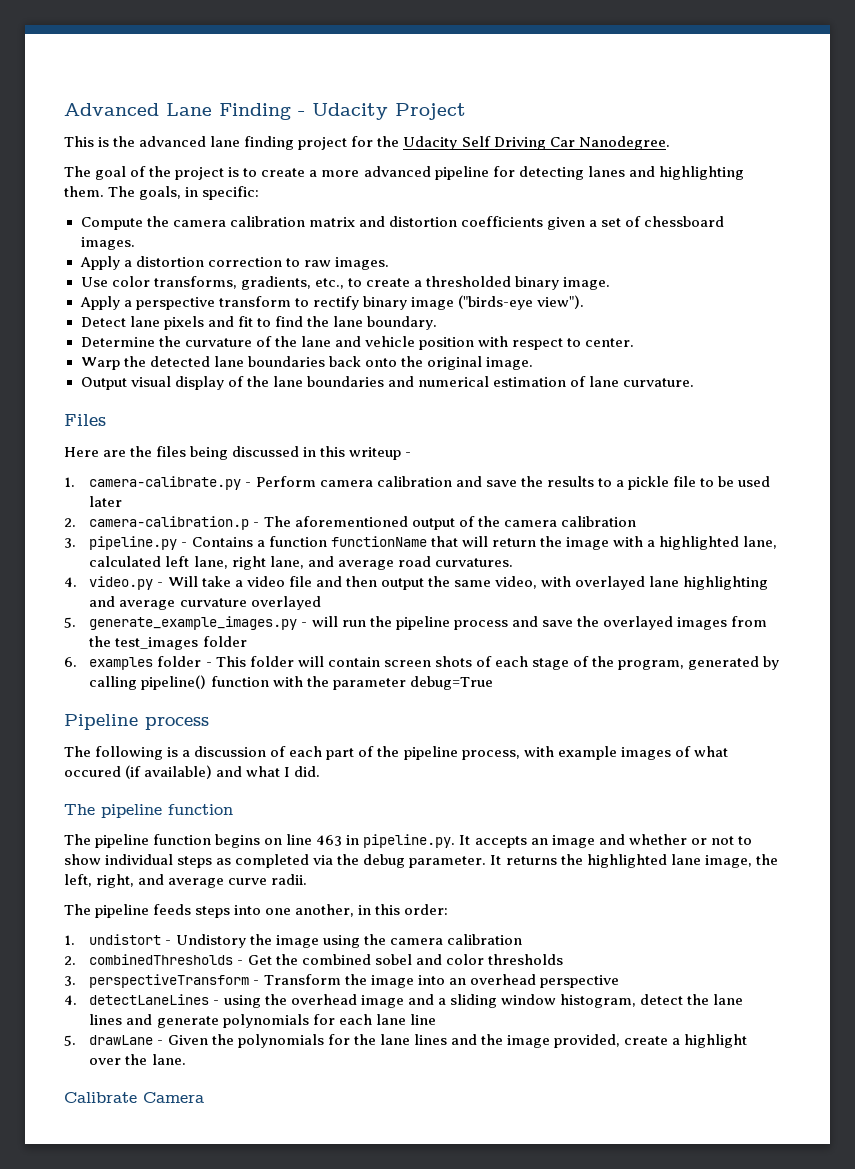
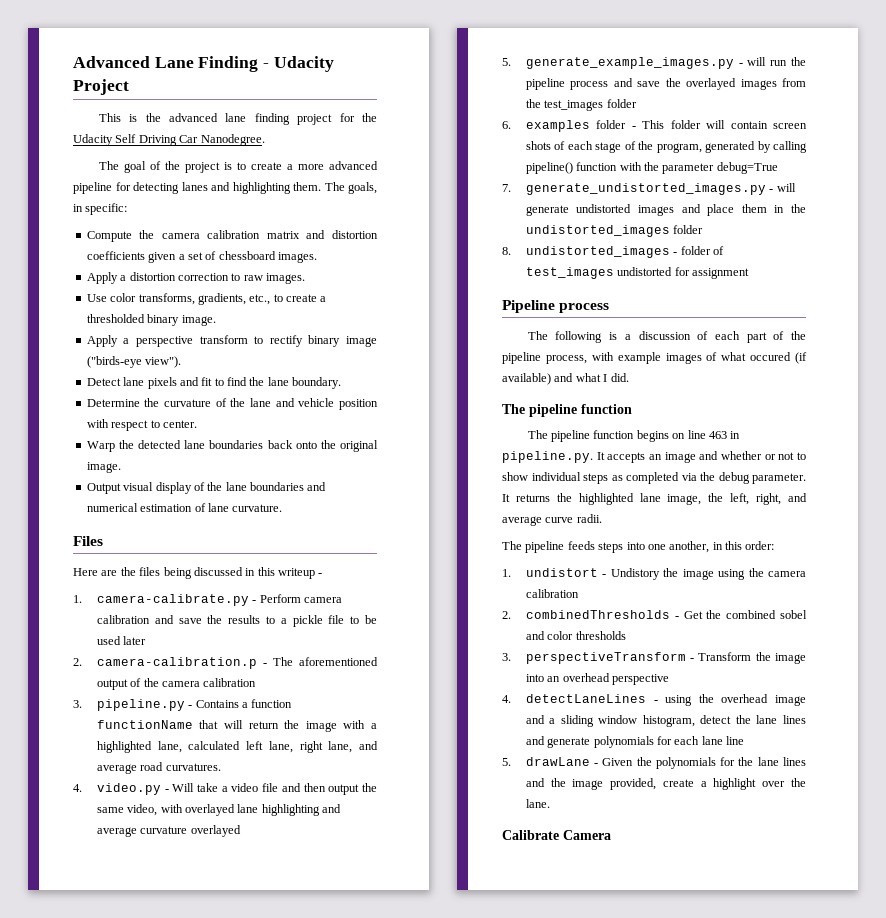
(493, 683) none -> [502,183,796,195] [525,204,806,216] [525,225,704,237] [502,246,725,258] [525,267,750,279] // 7. generate_undistorted_images.py - will generate undistorted images and place them in the undistorted_images folder // 8. undistorted_images - folder of test_images undistorted for assignment

